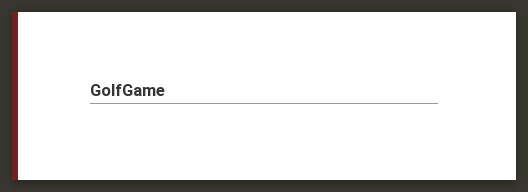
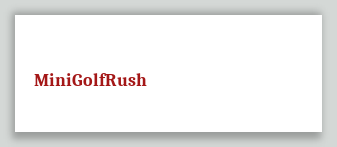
[90,84,165,96] GolfGame -> [34,73,147,86] MiniGolfRush

